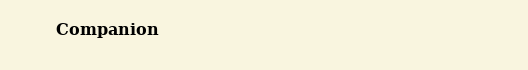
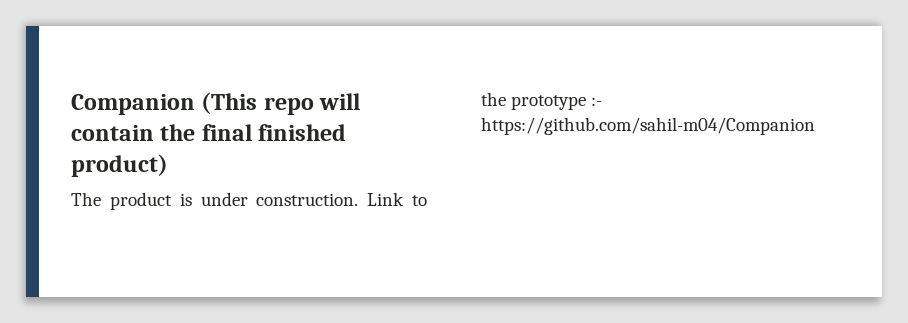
(159, 30) none -> [201,92,361,115] [71,124,347,141] [71,154,168,177] [71,192,427,210] [481,92,603,110] [481,117,815,135] (This repo will contain the final finished product) // The product is under construction. Link to the prototype :- https://github.com/sahil-m04/Companion

